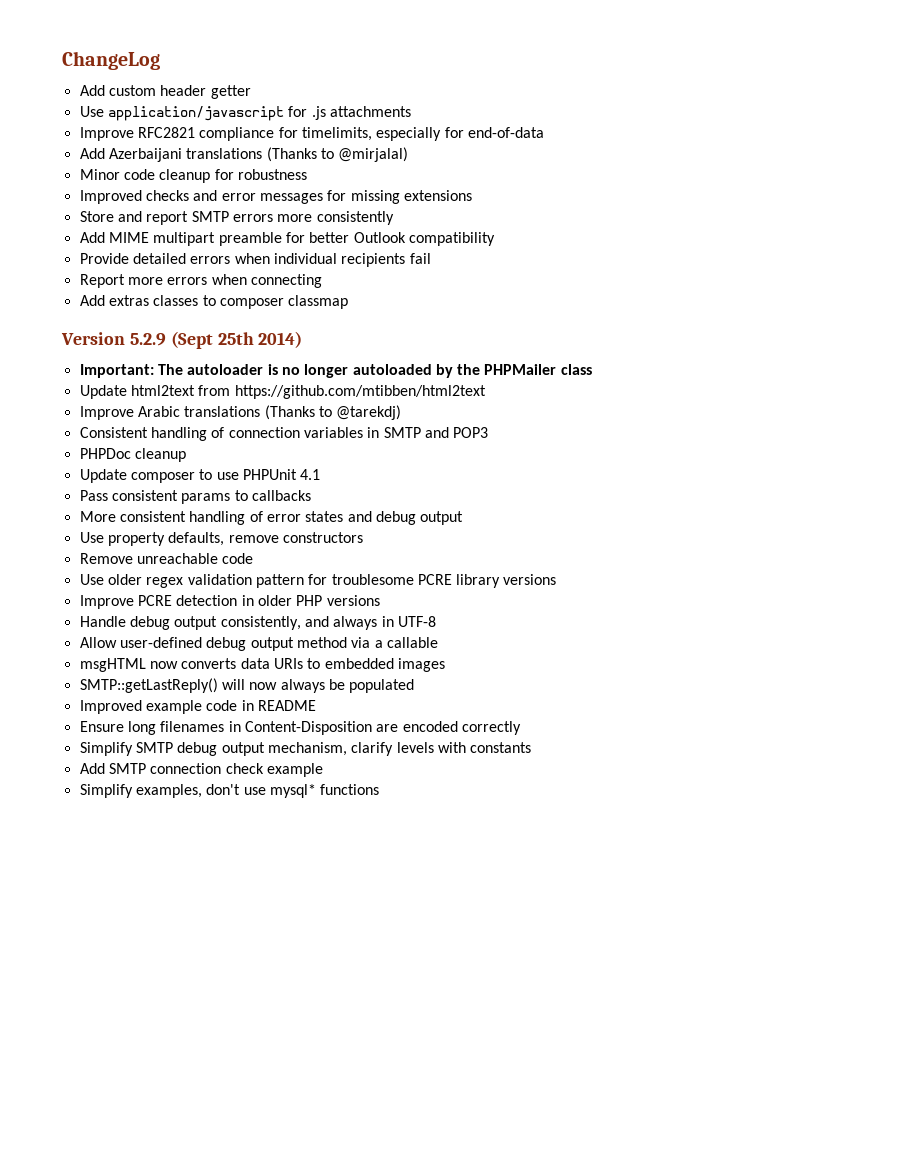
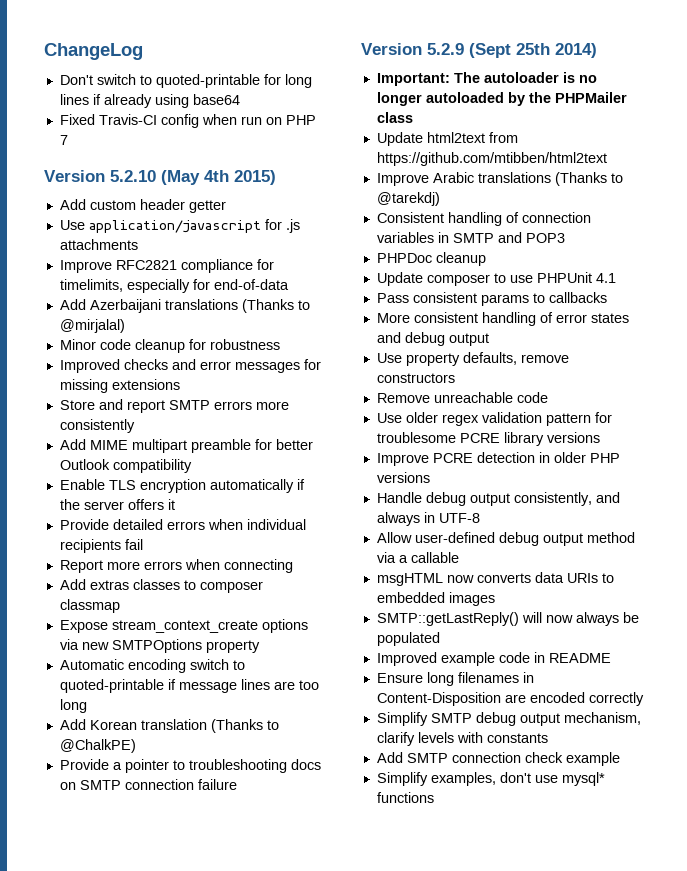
(160, 60) none -> [59,74,312,88] [59,94,240,108] [59,114,316,128] [59,135,68,145] [44,170,276,185] // Don't switch to quoted-printable for long lines if already using base64 // Fixed Travis-CI config when run on PHP 7 // Version 5.2.10 (May 4th 2015)
(495, 239) none -> [59,479,305,493] [59,499,175,510] // Enable TLS encryption automatically if the server offers it
(349, 302) none -> [59,619,308,633] [59,639,260,653] [59,659,245,673] [59,679,319,693] [59,699,87,713] [59,719,279,733] [59,739,136,753] [59,759,321,773] [59,779,237,790] // Expose stream_context_create options via new SMTPOptions property // Automatic encoding switch to quoted-printable if message lines are too long // Add Korean translation (Thanks to @ChalkPE) // Provide a pointer to troubleshooting docs on SMTP connection failure

